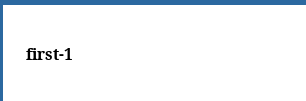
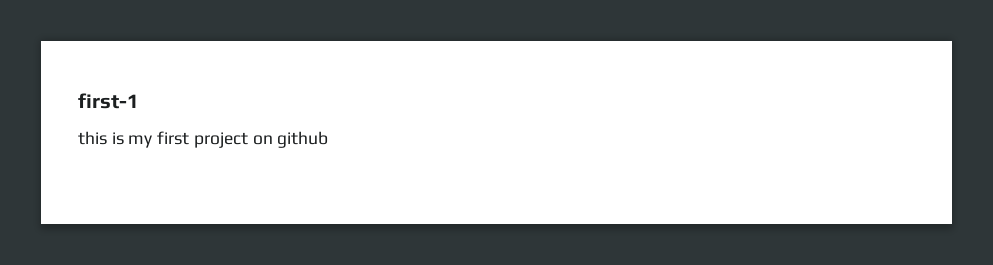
(73, 54) none -> [78,131,329,148] // this is my first project on github

